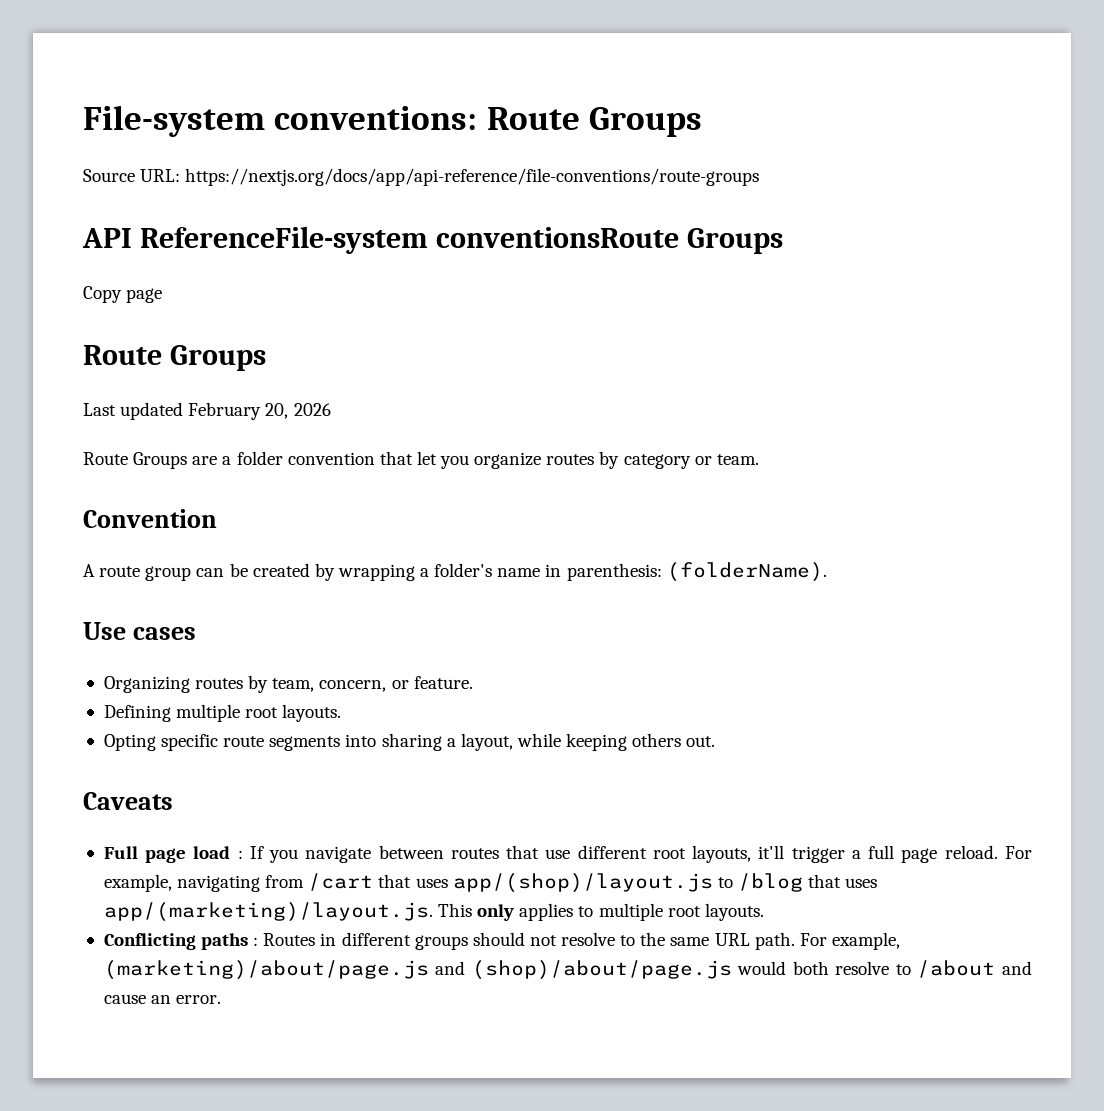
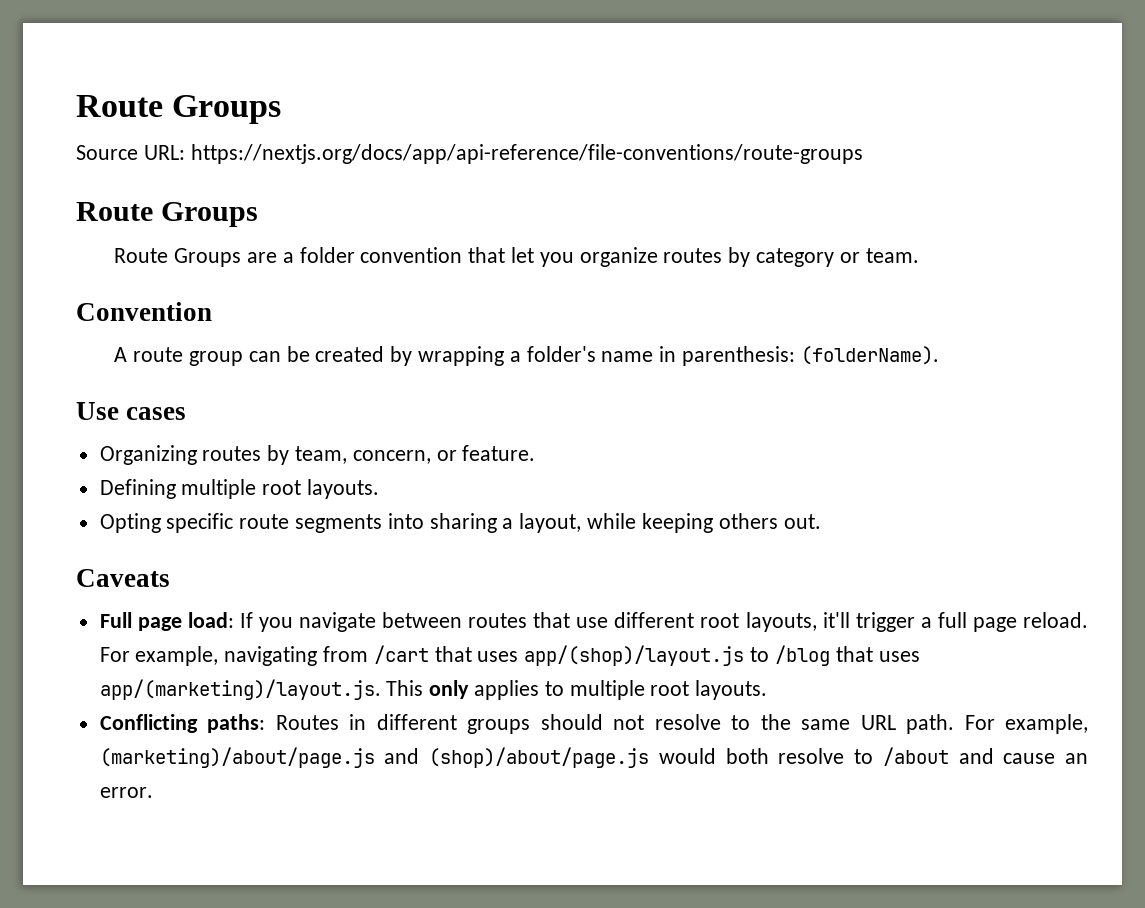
[83,105,478,137] File-system conventions: -> (76, 106) none
[82,226,783,254] [83,286,163,303] [83,345,266,371] [83,402,331,420] API ReferenceFile-system conventionsRoute Groups // Copy page // Route Groups // Last updated February 20, 2026 -> [76,202,259,227] Route Groups
[193,846,243,859] load : -> [187,612,234,628] load:
[201,933,259,950] paths : -> [207,714,266,733] paths:

